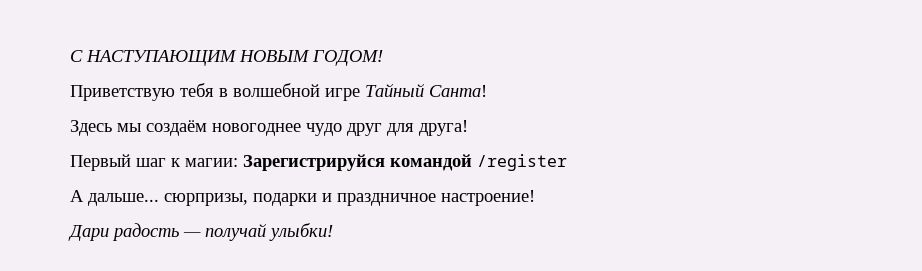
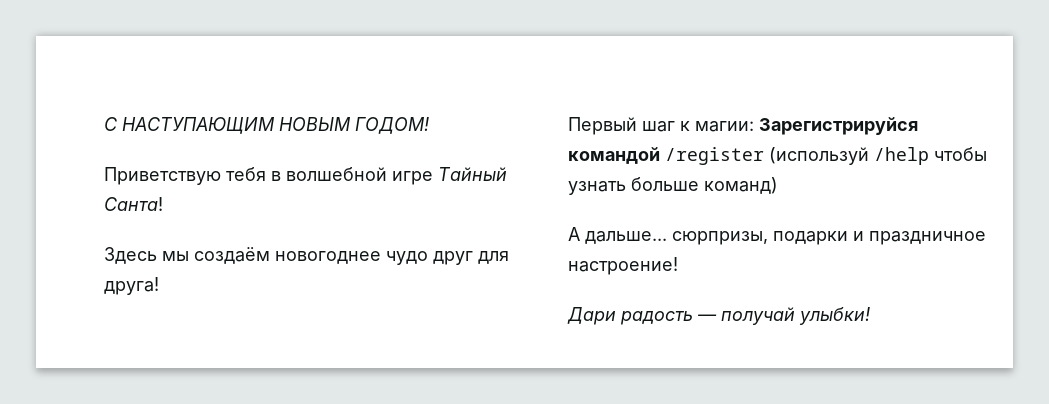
(567, 162) none -> [769,147,987,165] [568,177,778,195] (используй /help чтобы узнать больше команд)

